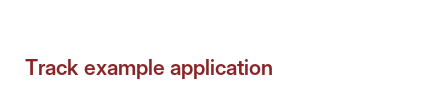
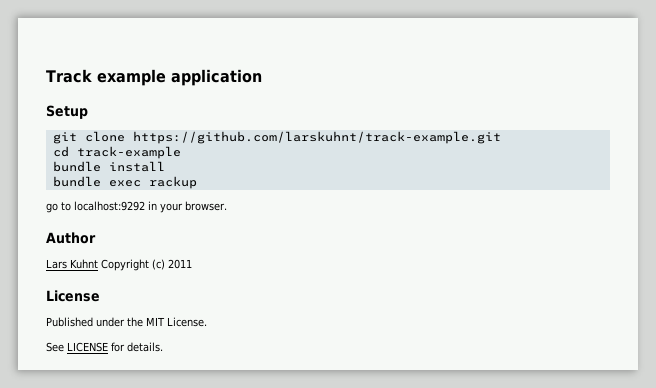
(274, 69) none -> [46,105,88,119] [52,131,501,144] [52,146,181,159] [52,161,165,172] [52,176,197,189] [46,201,227,213] [46,232,96,244] [46,259,192,271] [46,290,100,302] [46,317,207,327] [46,342,163,352] // Setup // git clone https://github.com/larskuhnt/track-example.git // cd track-example // bundle install // bundle exec rackup // go to localhost:9292 in your browser. // Author // Lars Kuhnt Copyright (c) 2011 // License // Published under the MIT License. // See LICENSE for details.

